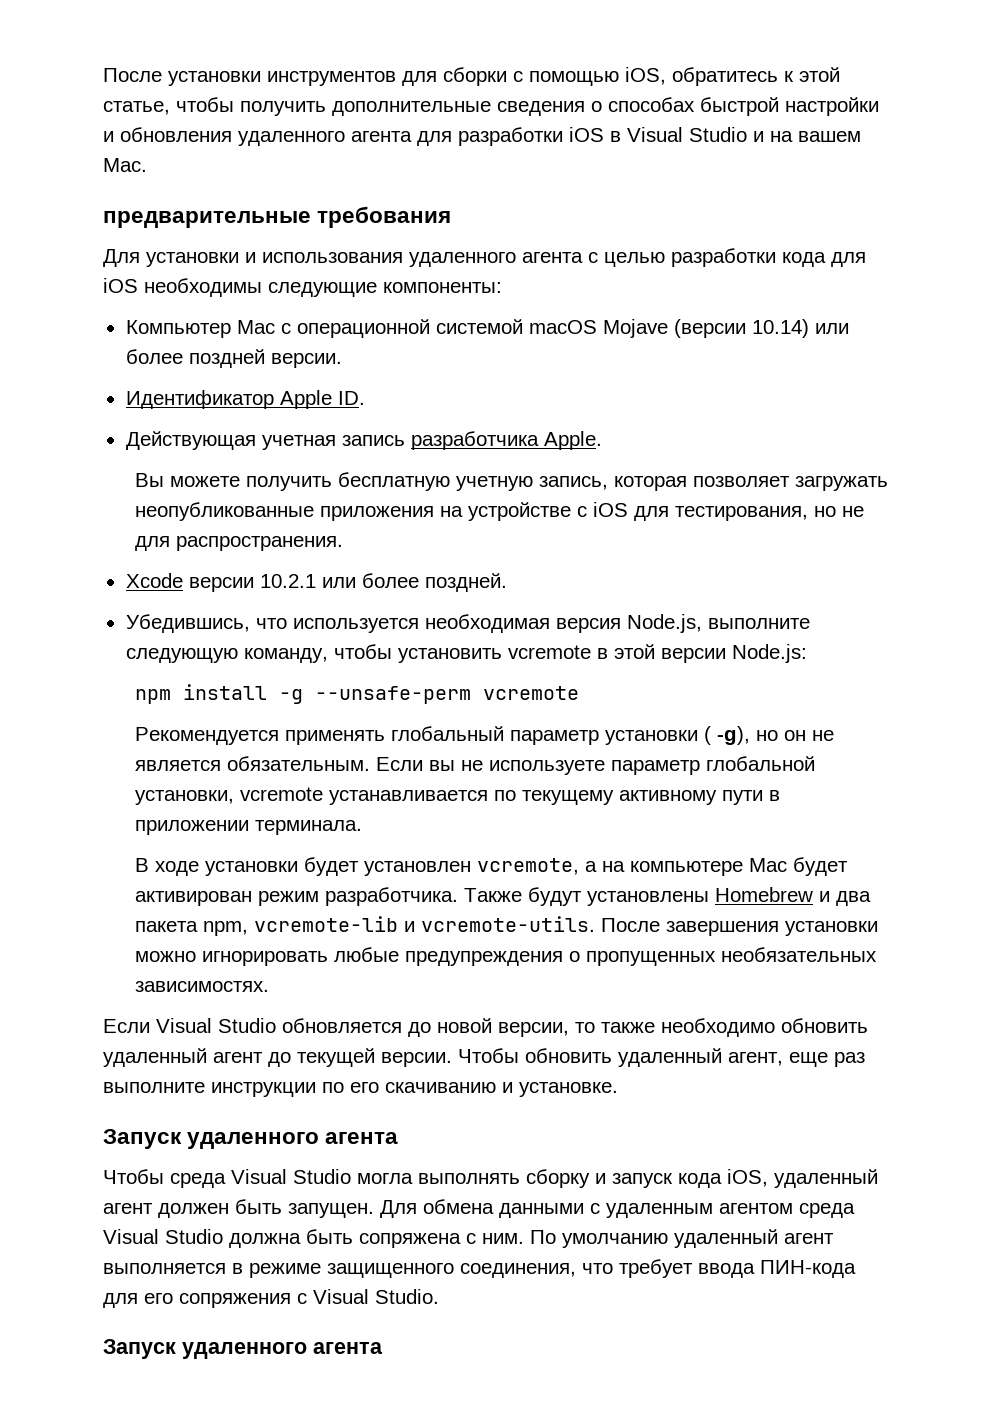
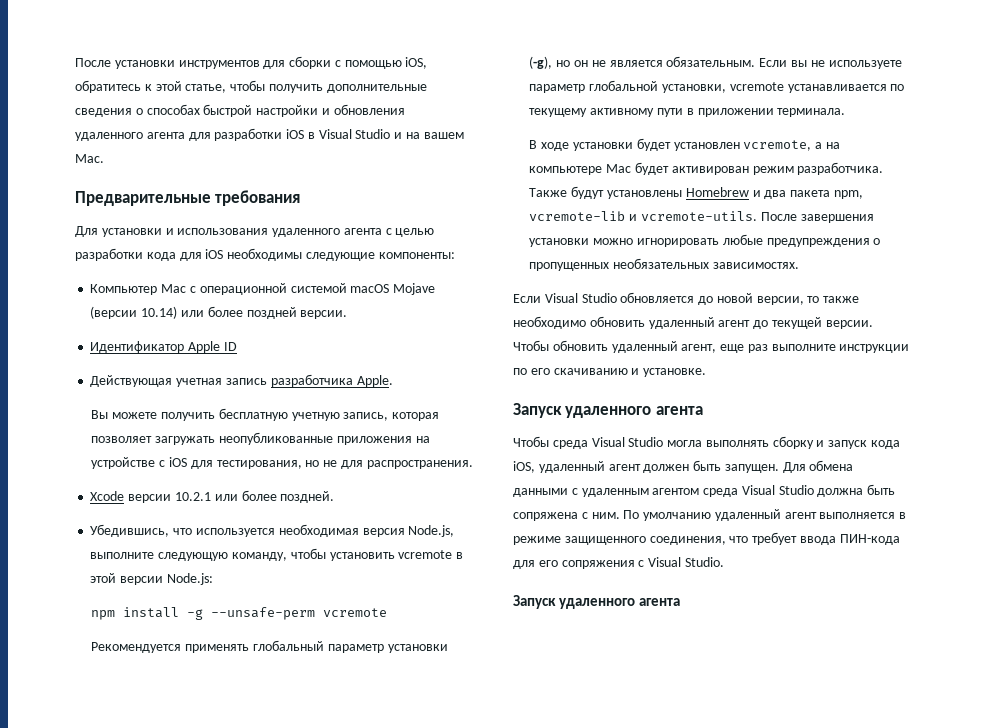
[103,211,311,228] предварительные -> [75,191,211,206] Предварительные
[337,391,365,405] ID. -> [223,342,237,351] ID
[704,726,751,745] ( -g), -> [529,56,553,69] (-g),

